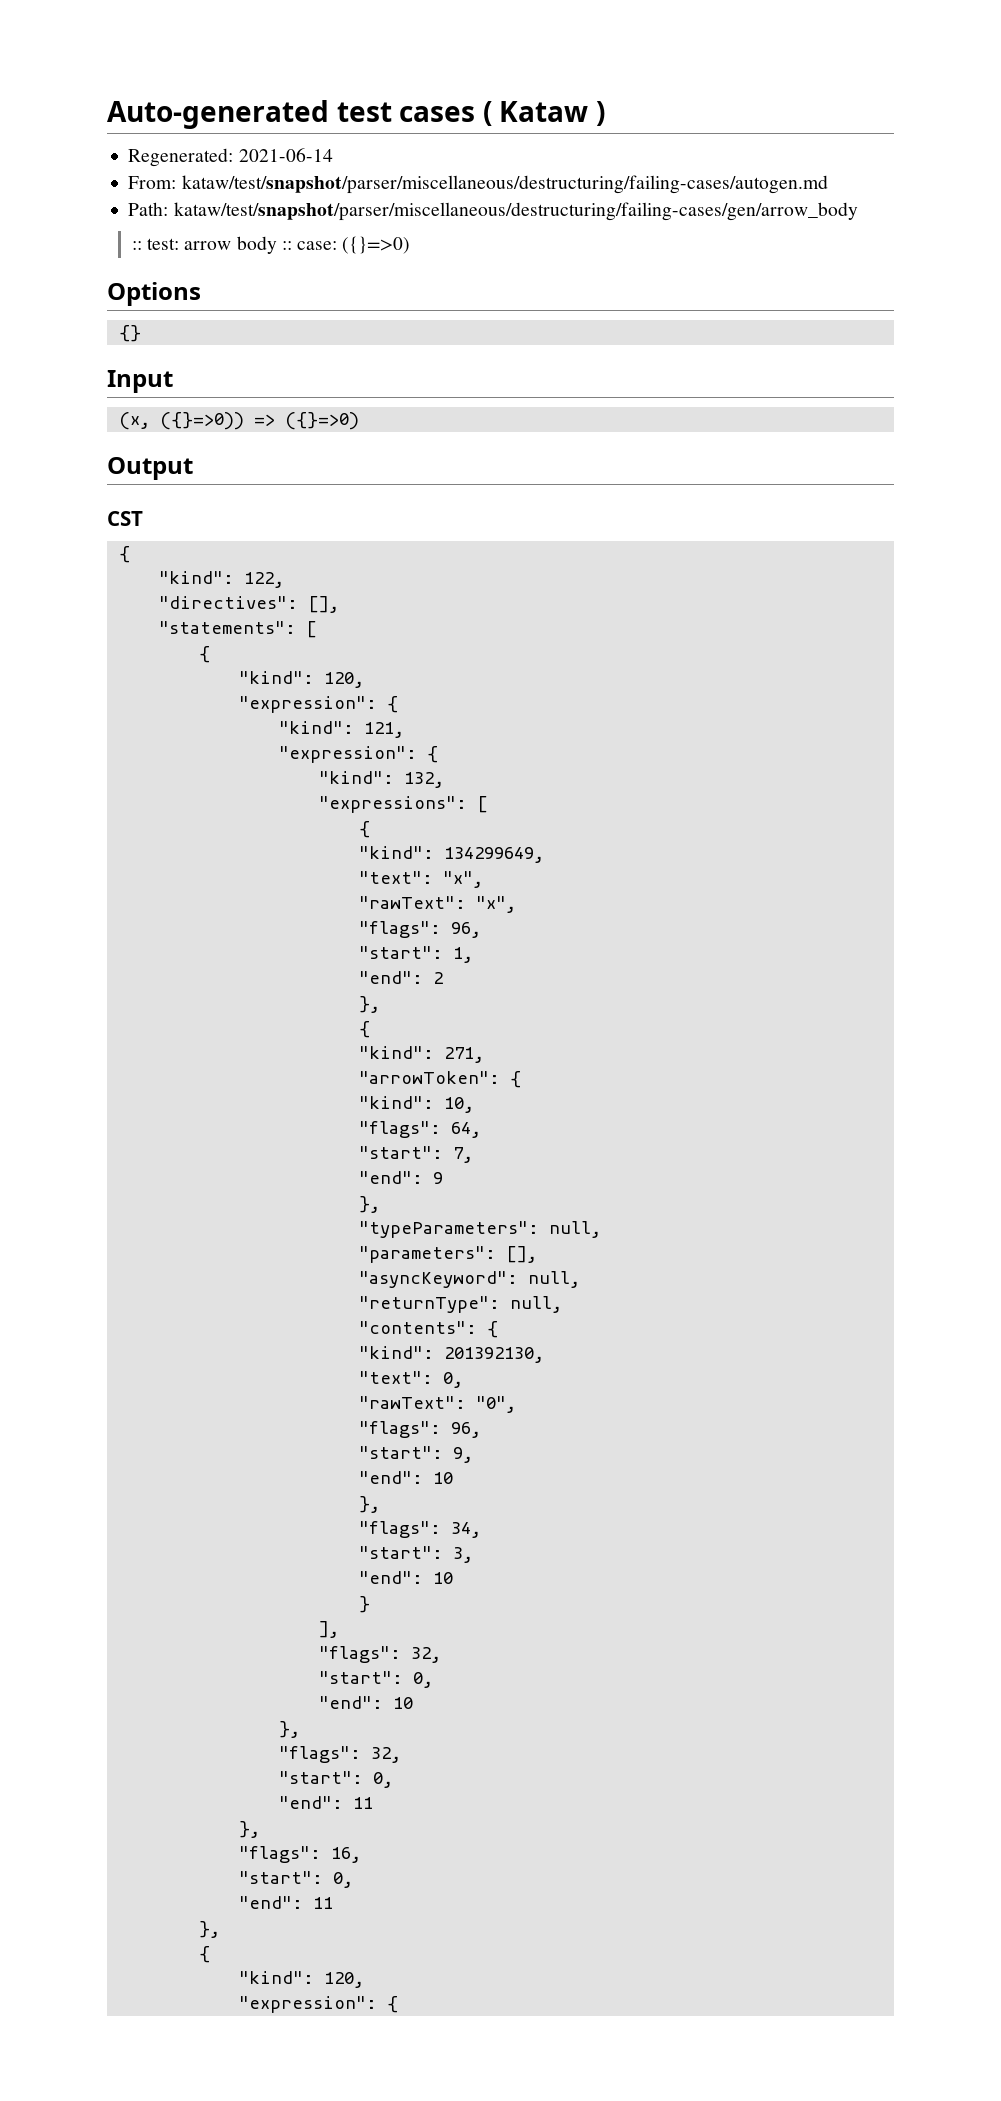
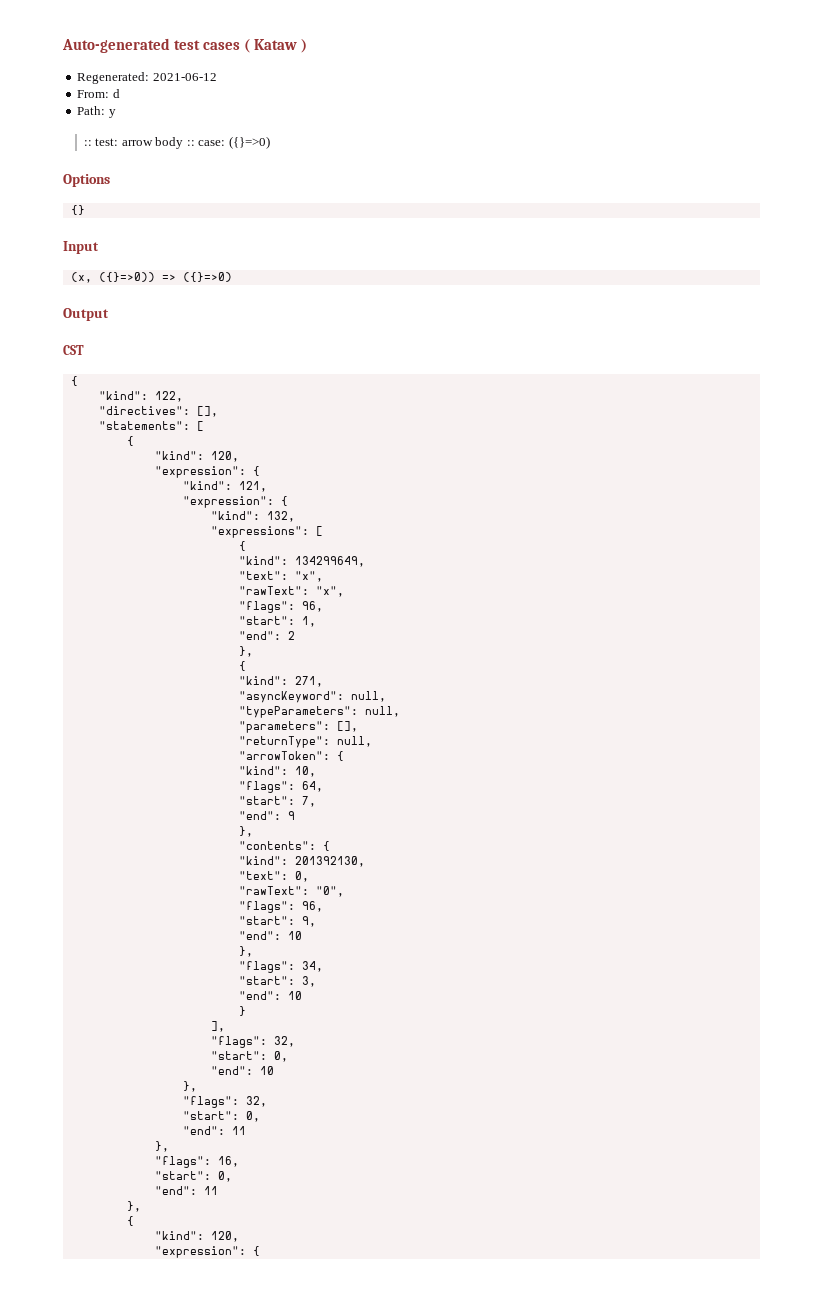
[238,148,333,162] 2021-06-14 -> [152,73,217,81] 2021-06-12
[181,175,828,194] kataw/test/snapshot/parser/miscellaneous/destructuring/failing-cases/autogen.md -> [112,89,120,98] d
[173,202,858,221] kataw/test/snapshot/parser/miscellaneous/destructuring/failing-cases/gen/arrow_body -> [108,109,116,118] y
(484, 1055) none -> [238,691,386,703] [238,706,400,718] [238,721,358,733] [238,736,372,748] // "asyncKeyword": null, // "typeParameters": null, // "parameters": [], // "returnType": null,
[358,1221,601,1238] [358,1246,537,1263] [358,1271,580,1288] [358,1296,562,1313] // "typeParameters": null, // "parameters": [], // "asyncKeyword": null, // "returnType": null, -> (253, 831) none

